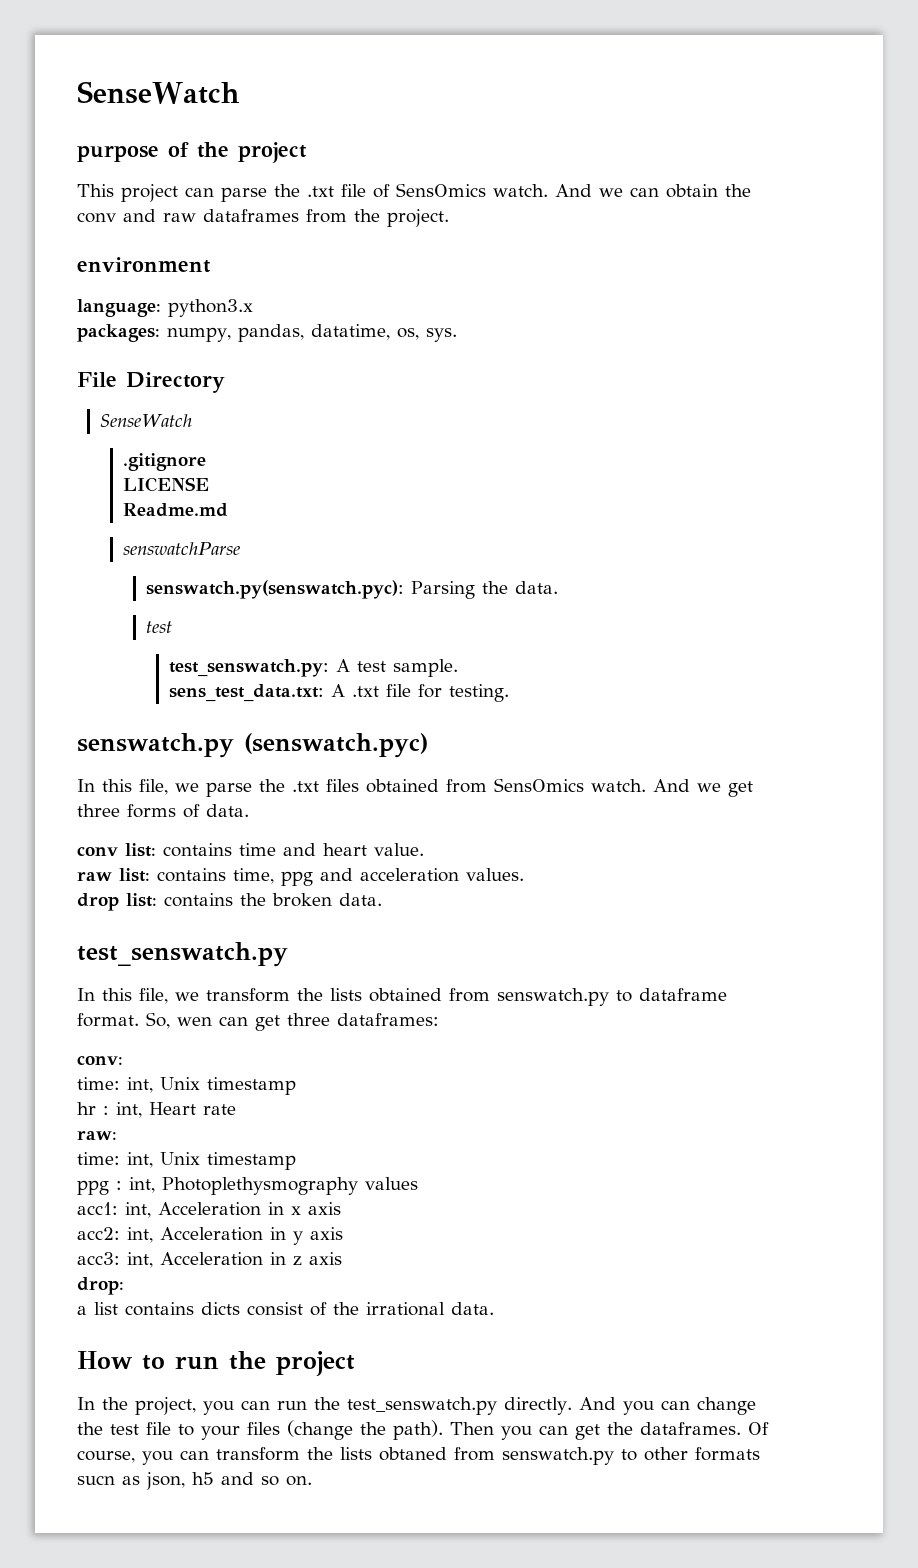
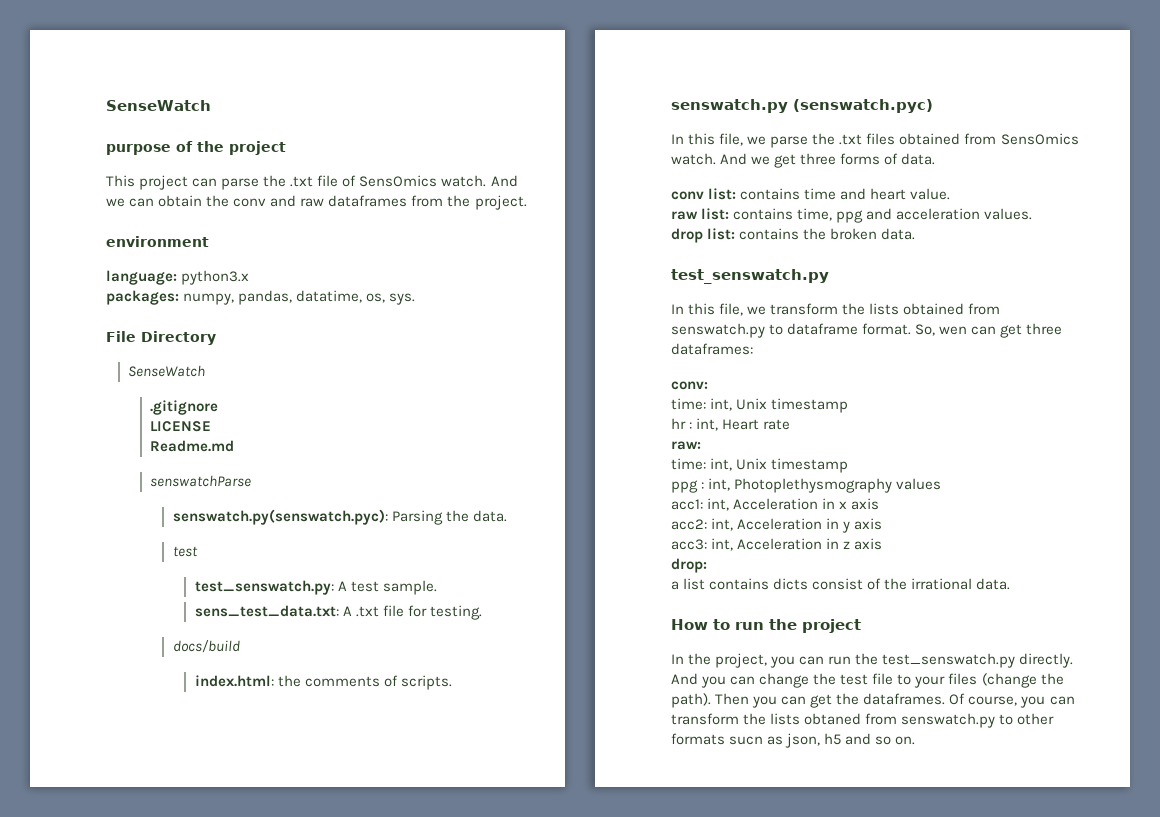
(510, 693) none -> [172,640,240,653] [194,675,452,690] // docs/build // index.html: the comments of scripts.

